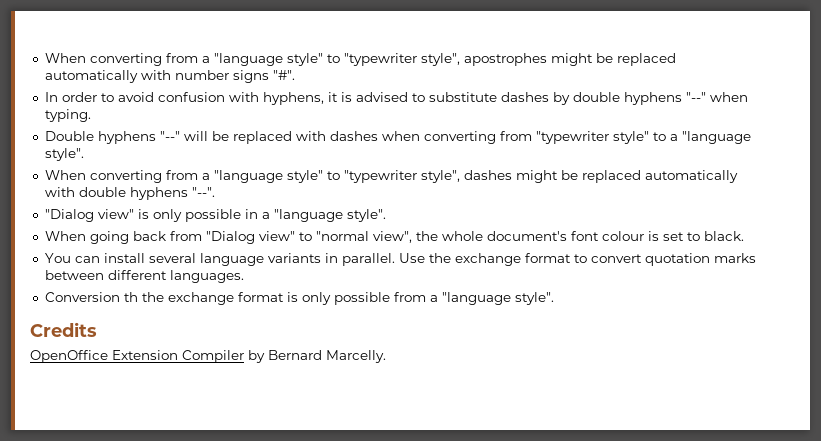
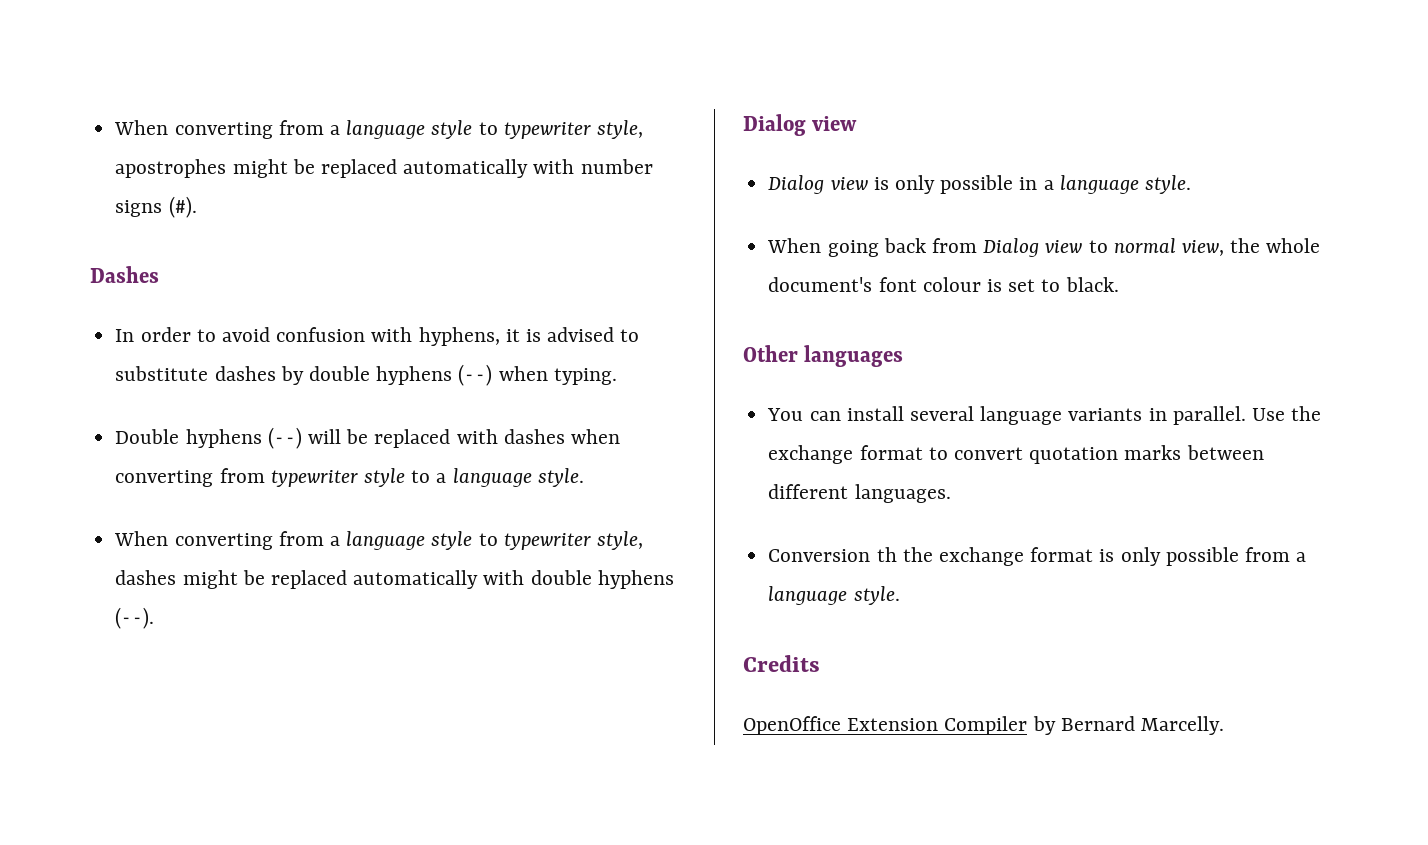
[44,53,460,66] When converting from a "language style" to "typewriter style", -> [114,120,643,139] When converting from a language style to typewriter style,
[272,70,295,80] "#". -> [168,196,197,218] [90,266,159,283] (#). // Dashes
[685,92,706,102] "--" -> [458,364,493,386] (--)
[159,131,180,141] "--" -> [267,427,302,449] (--)
[535,131,751,144] [44,148,84,161] [44,170,460,183] "typewriter style" to a "language style". // When converting from a "language style" to "typewriter style", -> [270,468,584,487] [114,531,643,550] typewriter style to a language style. // When converting from a language style to typewriter style,
[191,187,215,197] [44,209,134,222] "--". // "Dialog view" -> [115,607,155,629] [743,114,858,136] [768,175,868,194] (--). // Dialog view // Dialog view
[273,209,386,222] "language style". -> [1059,175,1191,194] language style.
[205,231,412,244] "Dialog view" to "normal view", -> [983,238,1224,257] Dialog view to normal view,
(744, 236) none -> [743,345,904,367] // Other languages
[441,292,554,305] "language style". -> [768,586,900,605] language style.

